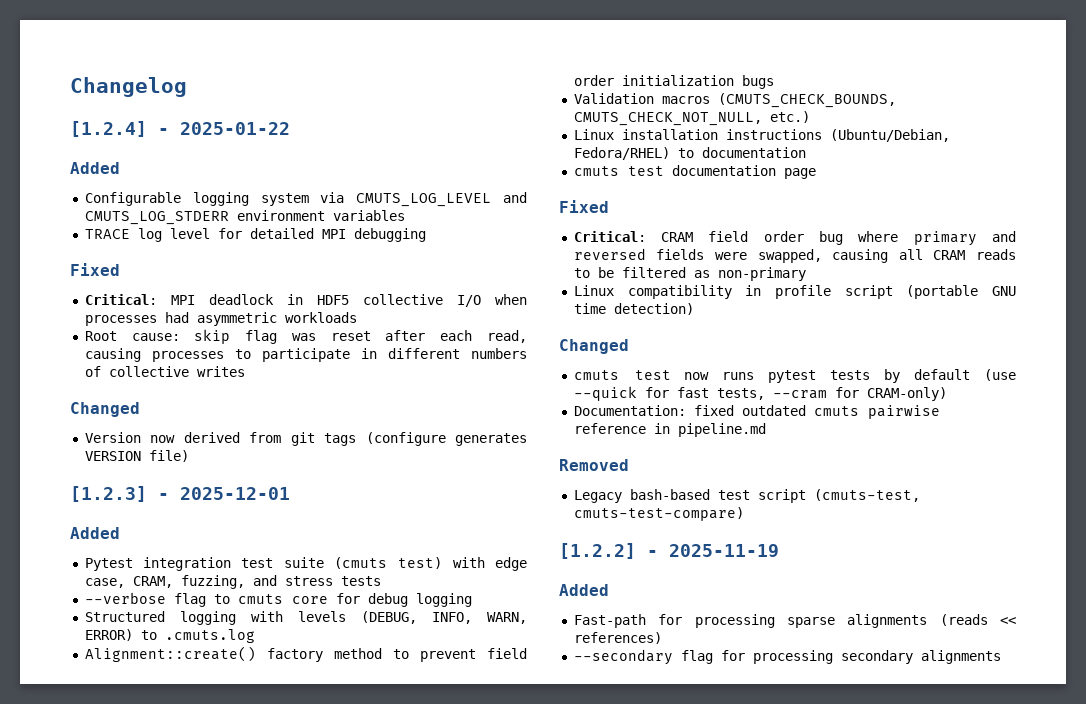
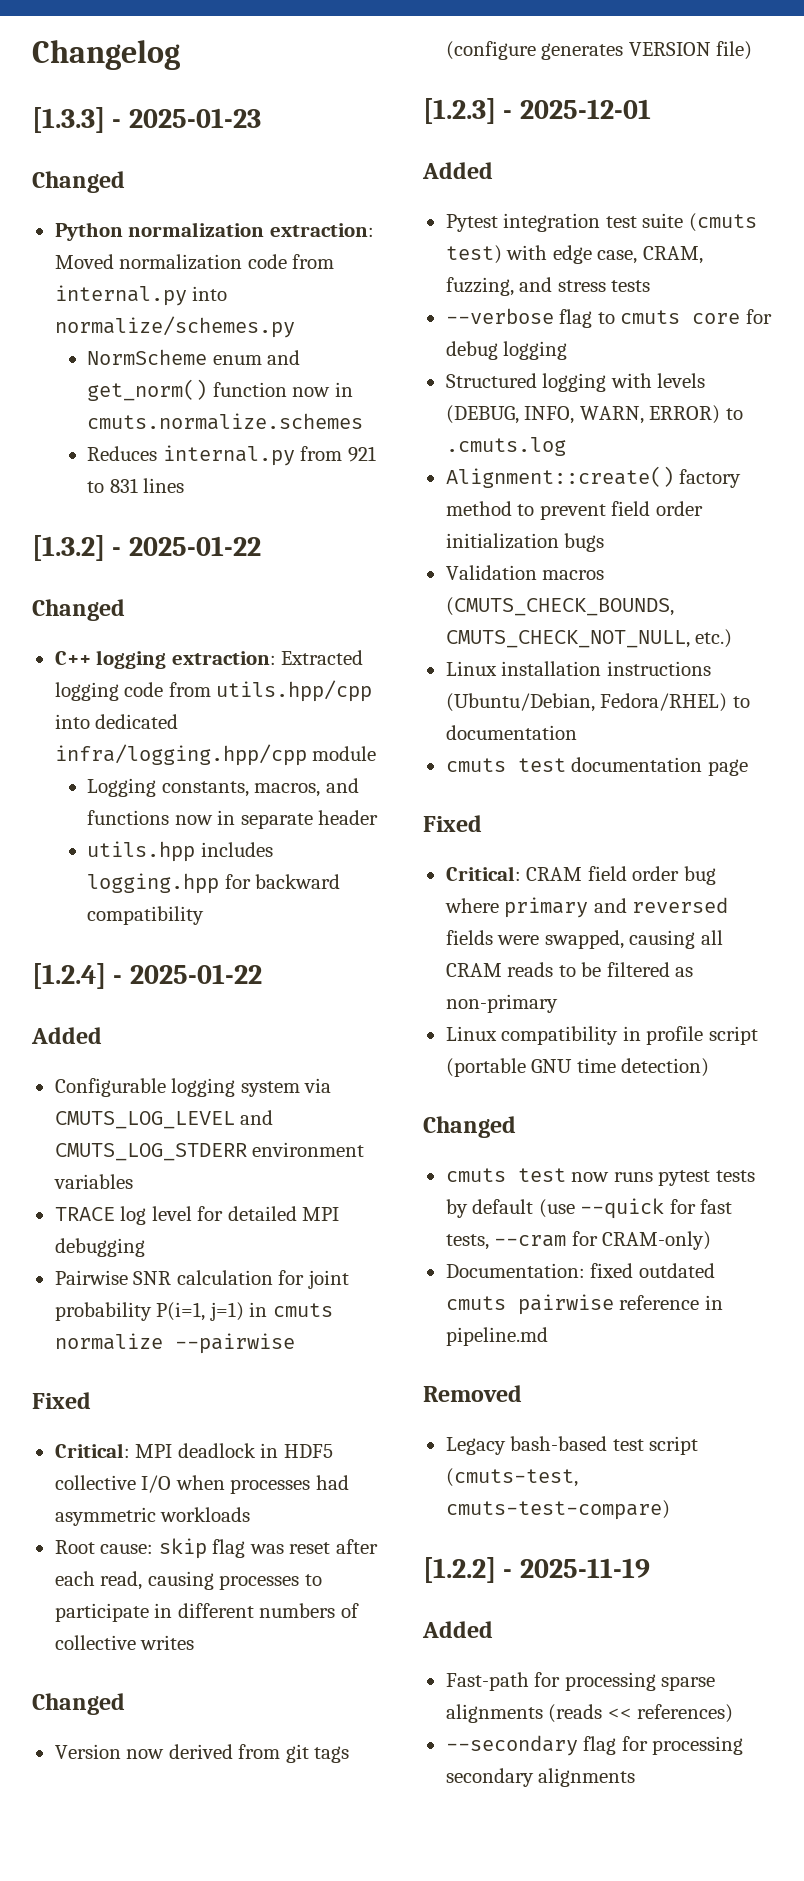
(187, 87) none -> [32,107,261,133] [32,171,125,193] [54,222,374,241] [54,254,335,270] [54,285,228,306] [54,316,295,338] [87,349,301,365] [87,379,353,401] [87,413,364,430] [87,445,376,466] [87,478,185,493] [32,535,261,561] [32,599,125,621] [54,650,364,669] [54,680,373,702] [54,714,179,729] [54,744,377,766] [87,778,359,797] [87,810,379,829] [87,841,273,862] [87,873,341,894] [87,906,205,925] // [1.3.3] - 2025-01-23 // Changed // Python normalization extraction: Moved normalization code from internal.py into normalize/schemes.py // NormScheme enum and get_norm() function now in cmuts.normalize.schemes // Reduces internal.py from 921 to 831 lines // [1.3.2] - 2025-01-22 // Changed // C++ logging extraction: Extracted logging code from utils.hpp/cpp into dedicated infra/logging.hpp/cpp module // Logging constants, macros, and functions now in separate header // utils.hpp includes logging.hpp for backward compatibility
(426, 235) none -> [54,1270,349,1289] [54,1302,333,1321] [54,1333,295,1354] // Pairwise SNR calculation for joint probability P(i=1, j=1) in cmuts normalize --pairwise

